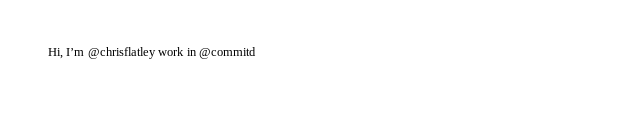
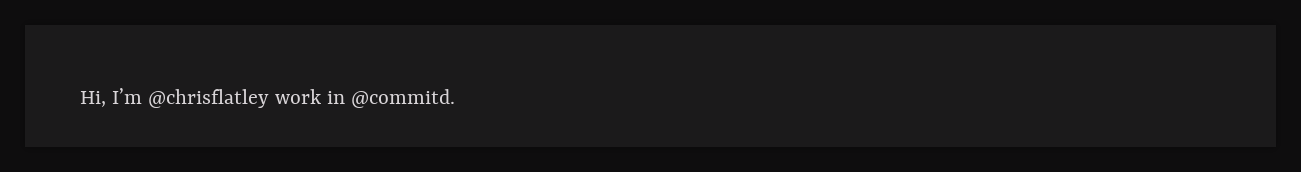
[198,47,256,59] @commitd -> [351,89,456,108] @commitd.

